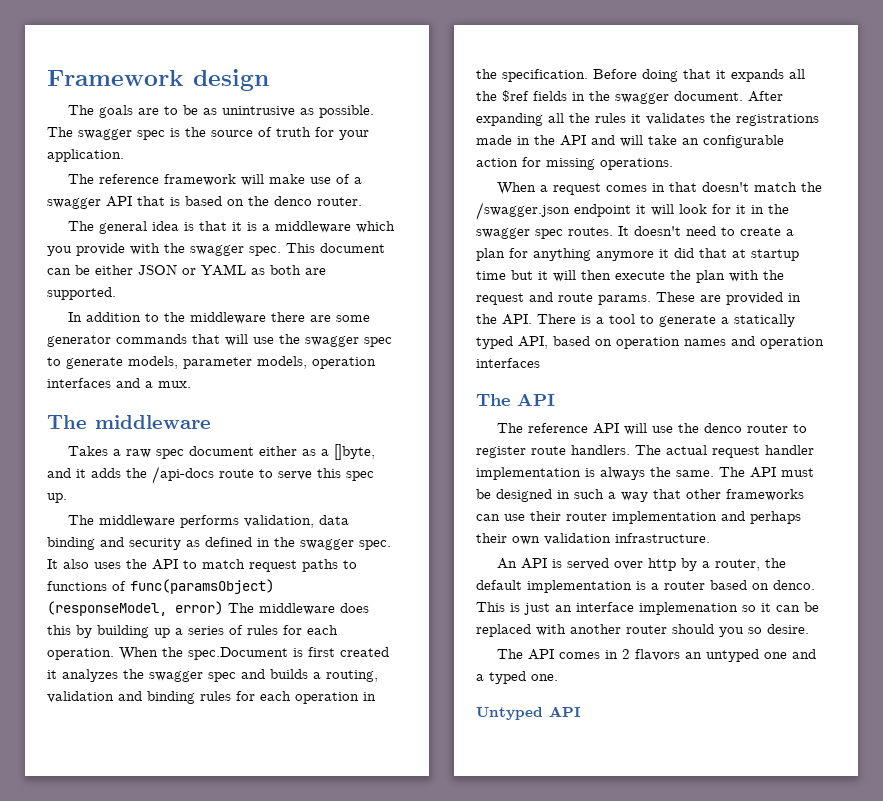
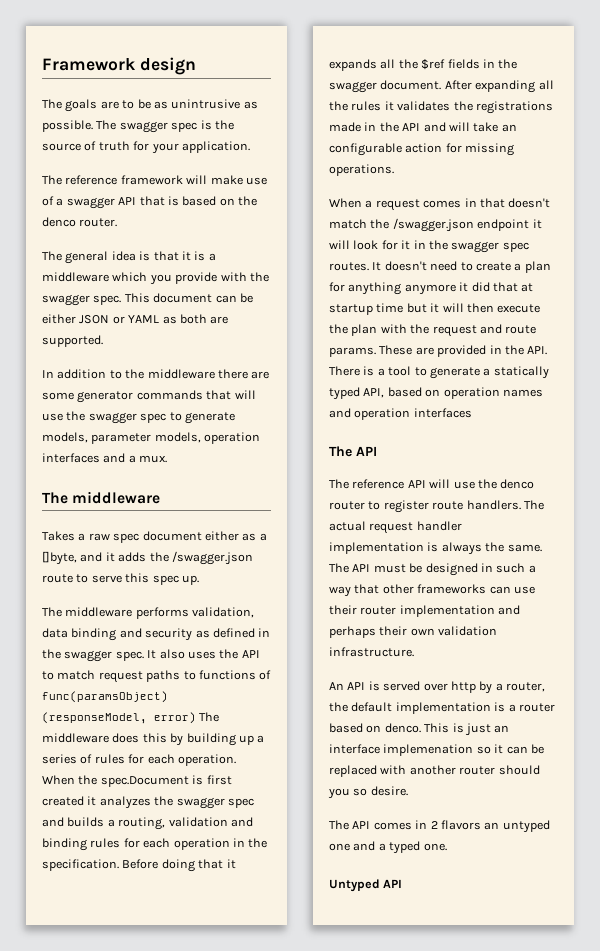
[152,466,214,484] /api-docs -> [171,551,253,565] /swagger.json

